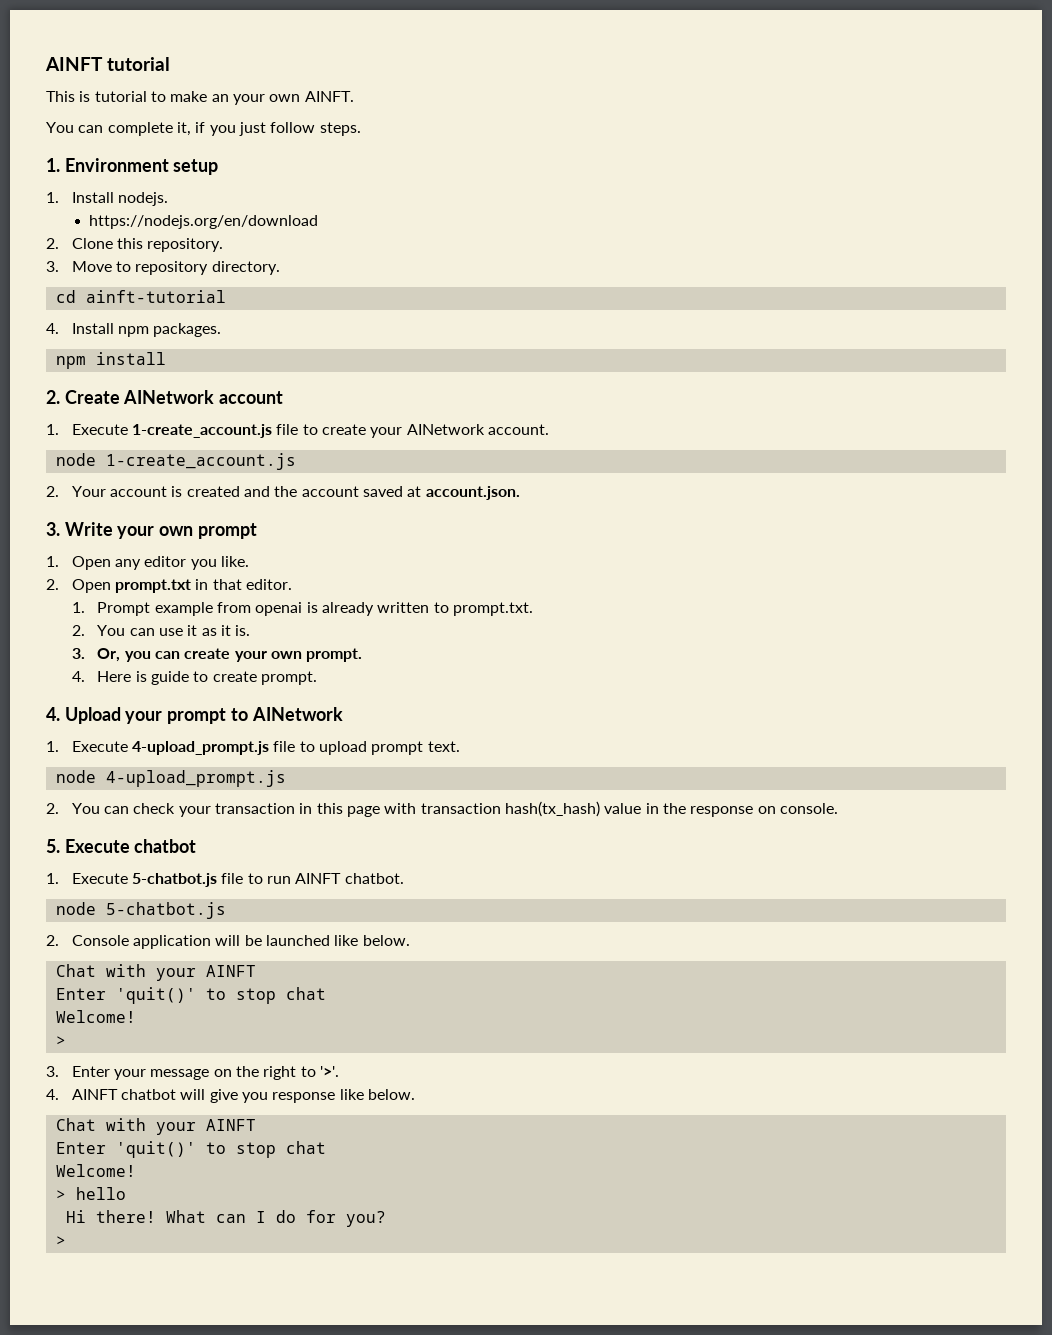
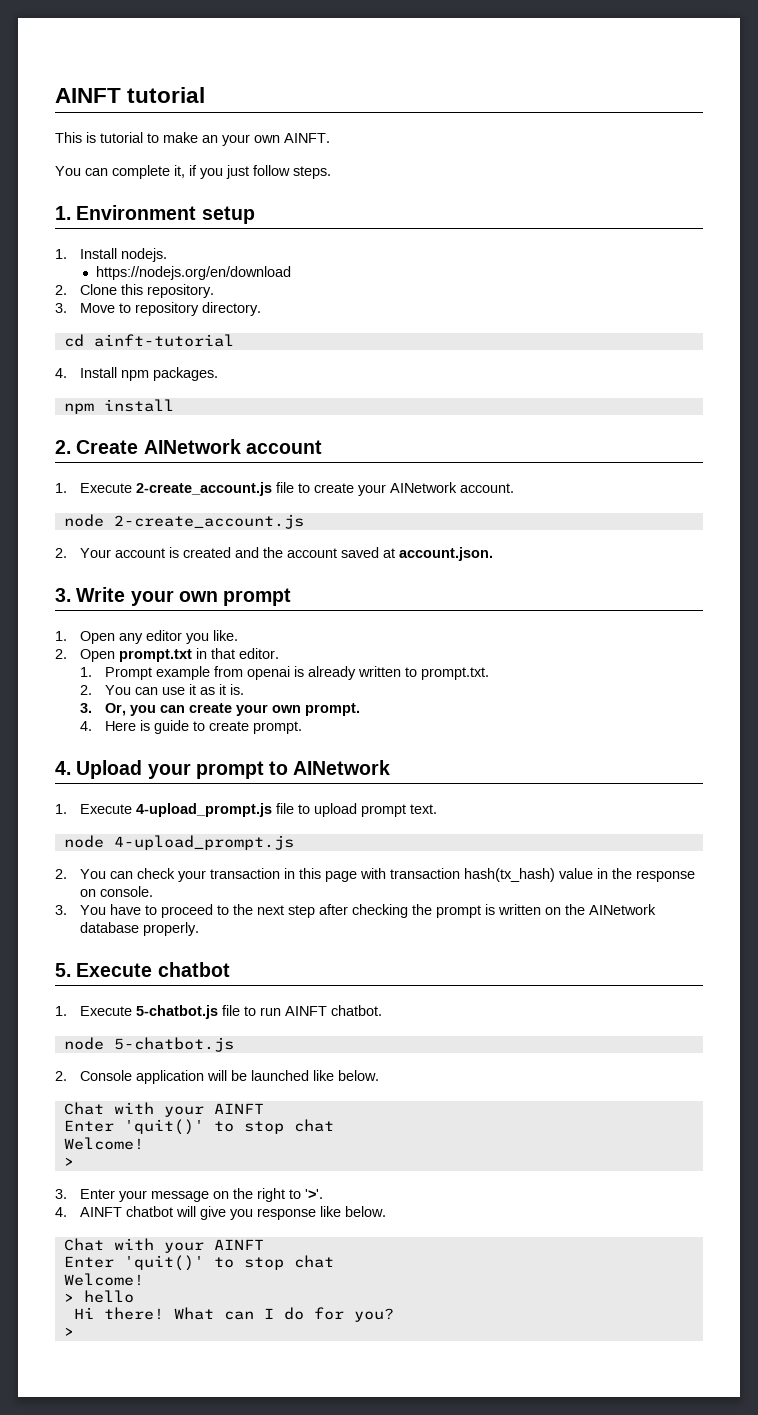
[132,424,273,438] 1-create_account.js -> [135,482,272,496] 2-create_account.js
[105,453,296,470] 1-create_account.js -> [113,514,304,529] 2-create_account.js
(838, 808) none -> [55,904,656,918] [79,922,199,936] // 3. You have to proceed to the next step after checking the prompt is written on the AINetwork database properly.

